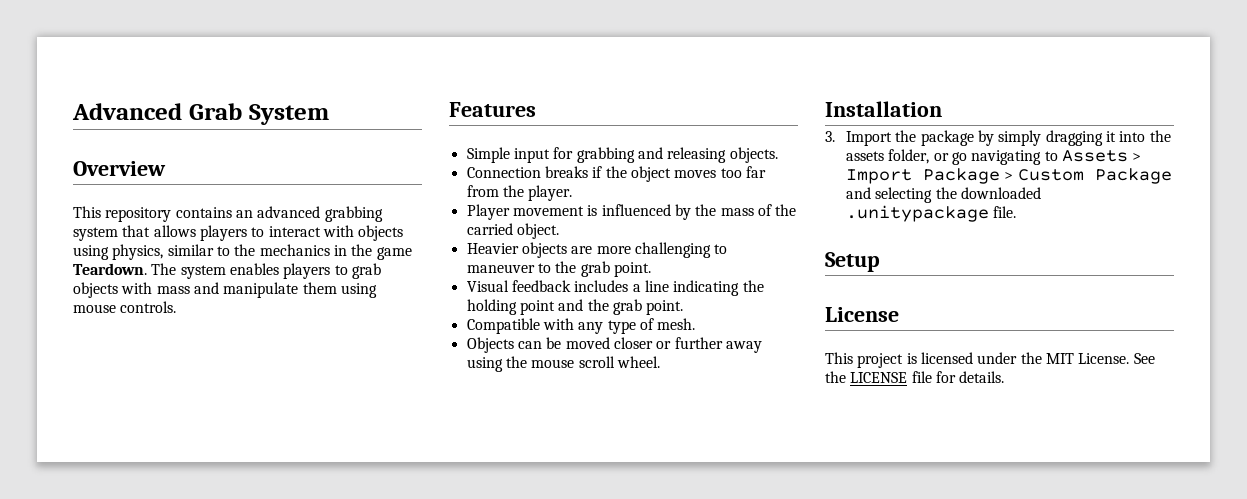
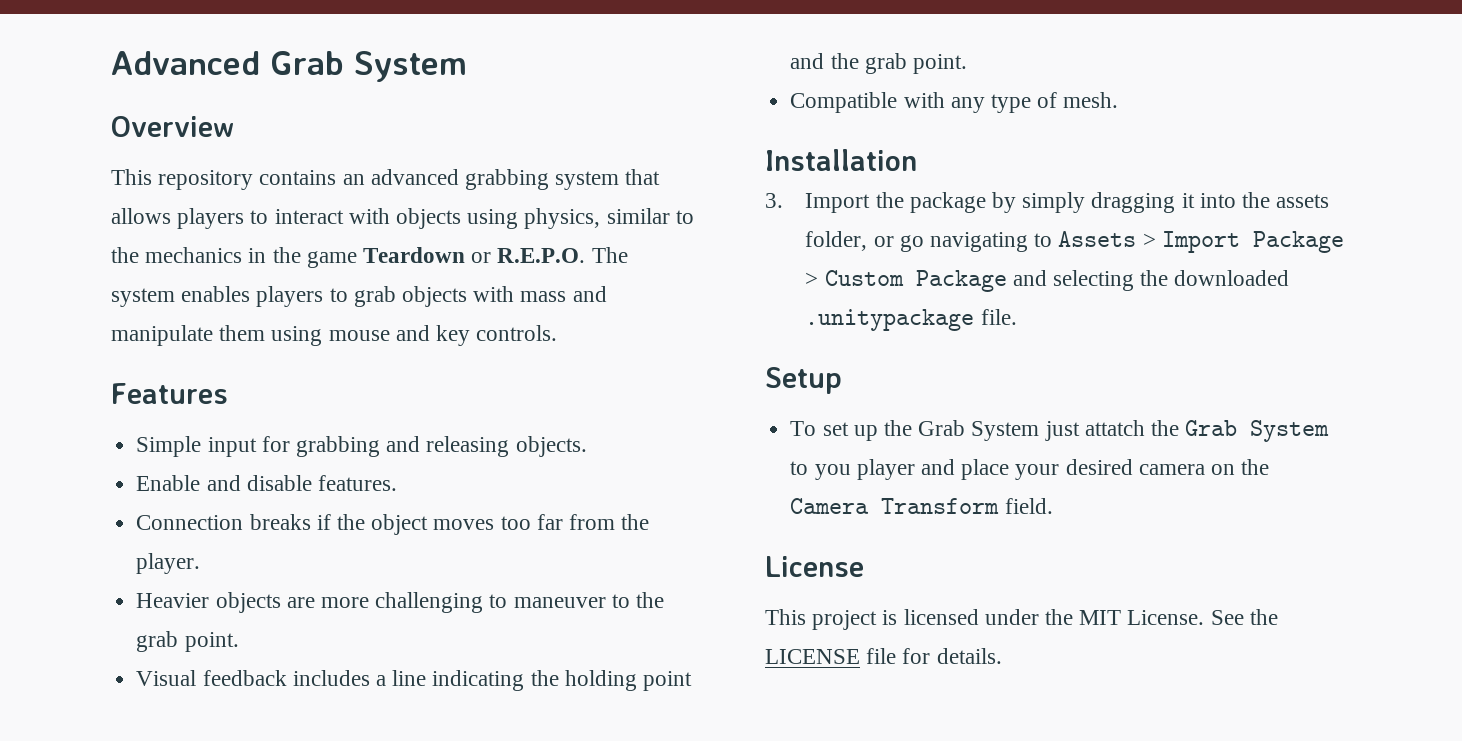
[73,263,147,275] Teardown. -> [363,247,586,263] Teardown or R.E.P.O.
(116, 308) none -> [395,325,471,346] and key
(778, 155) none -> [136,475,397,491] // Enable and disable features.
[466,204,797,220] [466,223,559,239] // Player movement is influenced by the mass of the carried object. -> (201, 563) none
[466,337,762,353] [466,356,660,372] // Objects can be moved closer or further away using the mouse scroll wheel. -> (1119, 100) none
(880, 262) none -> [790,420,1330,442] [790,459,1270,480] [790,498,1053,514] // To set up the Grab System just attatch the Grab System to you player and place your desired camera on the Camera Transform field.

